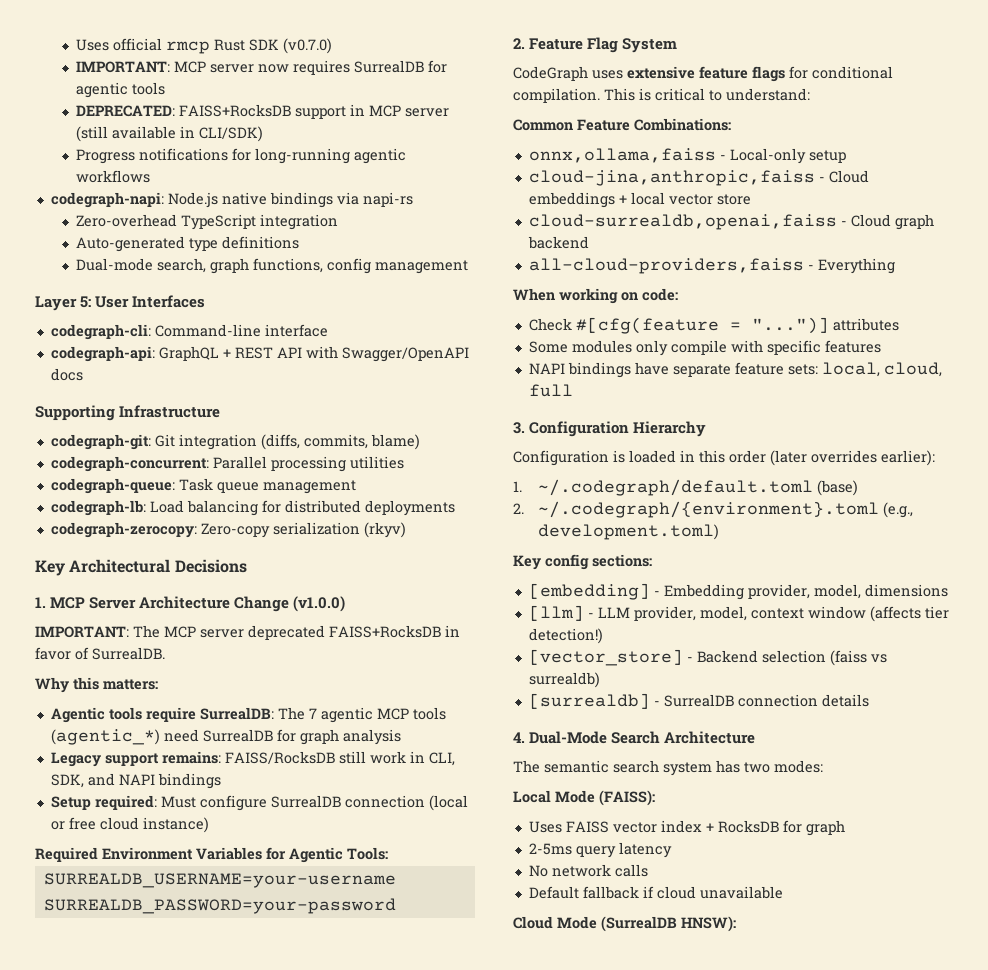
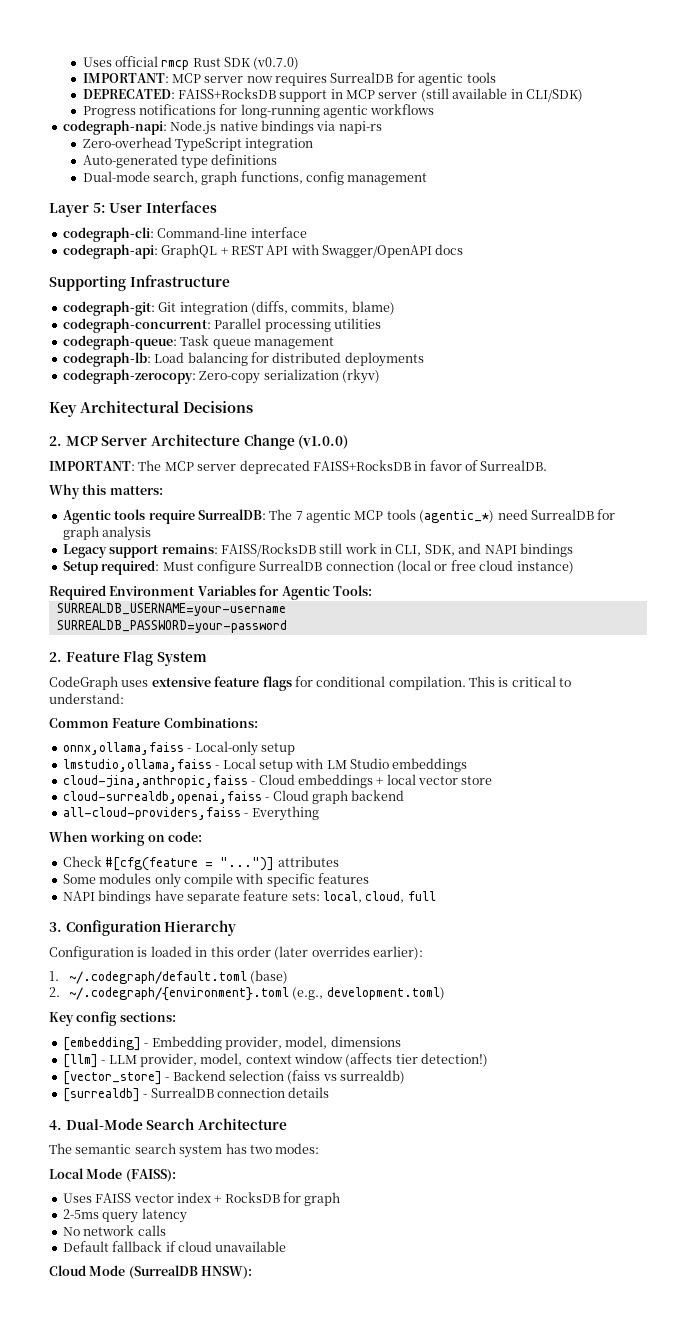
[35,597,46,608] 1. -> [49,436,62,446] 2.
(846, 156) none -> [62,758,468,772] // lmstudio,ollama,faiss - Local setup with LM Studio embeddings

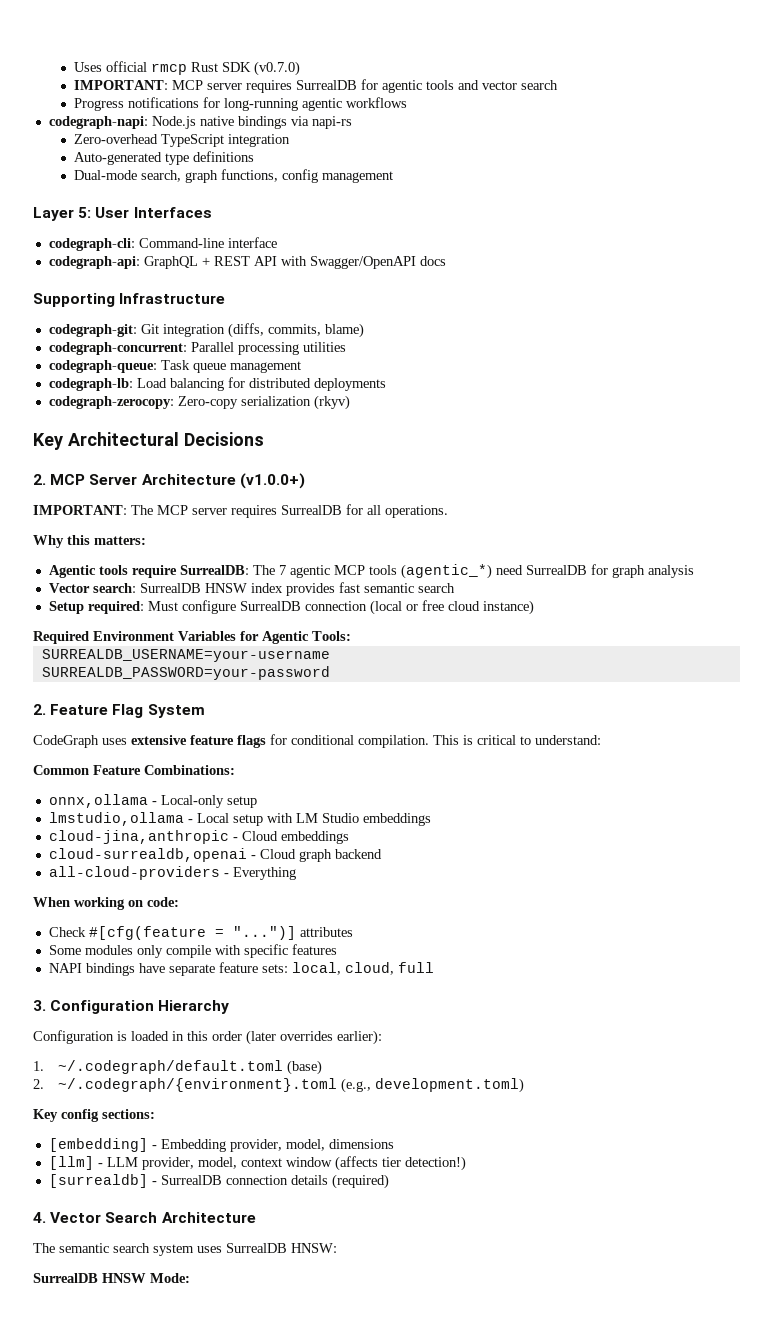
[246,76,273,83] now -> (242, 86) none
[82,88,583,102] // DEPRECATED: FAISS+RocksDB support in MCP server (still available in CLI/SDK) -> [457,80,558,90] and vector search
[243,434,349,450] Change (v1.0.0) -> [239,473,305,489] (v1.0.0+)
[239,460,548,474] deprecated FAISS+RocksDB in favor of SurrealDB. -> [231,504,448,518] requires SurrealDB for all operations.
[62,543,573,558] Legacy support remains: FAISS/RocksDB still work in CLI, SDK, and NAPI bindings -> [48,582,455,596] Vector search: SurrealDB HNSW index provides fast semantic search
[62,742,184,755] onnx,ollama,faiss -> [48,794,148,808] onnx,ollama
[62,759,212,772] lmstudio,ollama,faiss -> [48,812,184,826] lmstudio,ollama
[62,775,248,788] cloud-jina,anthropic,faiss -> [48,830,229,844] cloud-jina,anthropic
[376,774,493,785] [62,791,262,804] + local vector store // cloud-surrealdb,openai,faiss -> [48,848,247,862] // cloud-surrealdb,openai
[62,807,241,820] all-cloud-providers,faiss -> [48,866,220,880] all-cloud-providers
[62,1070,405,1085] // [vector_store] - Backend selection (faiss vs surrealdb) -> (466, 1163) none
(330, 1092) none -> [331,1174,389,1189] (required)
[65,1118,143,1130] Dual-Mode -> [50,1212,102,1223] Vector
[225,1143,320,1154] [49,1168,176,1182] [62,1192,341,1206] [62,1208,187,1223] [62,1225,166,1236] [62,1241,287,1252] [49,1265,253,1279] has two modes: // Local Mode (FAISS): // Uses FAISS vector index + RocksDB for graph // 2-5ms query latency // No network calls // Default fallback if cloud unavailable // Cloud Mode (SurrealDB HNSW): -> [197,1243,337,1253] [33,1273,190,1283] uses SurrealDB HNSW: // SurrealDB HNSW Mode:

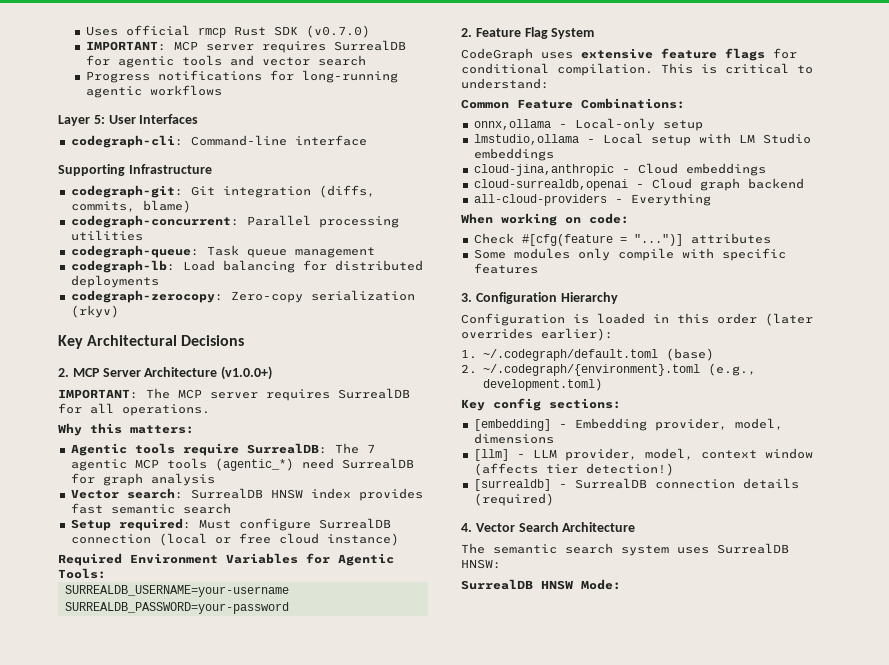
[48,116,352,129] [73,134,290,147] [73,151,254,165] [73,169,393,183] // codegraph-napi: Node.js native bindings via napi-rs // Zero-overhead TypeScript integration // Auto-generated type definitions // Dual-mode search, graph functions, config management -> (222, 90) none
[48,256,446,269] // codegraph-api: GraphQL + REST API with Swagger/OpenAPI docs -> (367, 140) none
[48,962,434,976] // NAPI bindings have separate feature sets: local, cloud, full -> (538, 268) none

